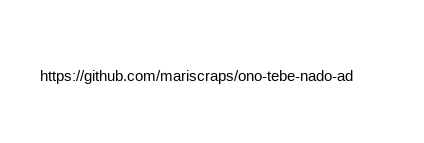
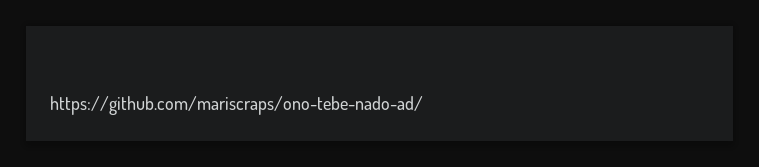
[40,70,353,84] https://github.com/mariscraps/ono-tebe-nado-ad -> [50,96,423,115] https://github.com/mariscraps/ono-tebe-nado-ad/

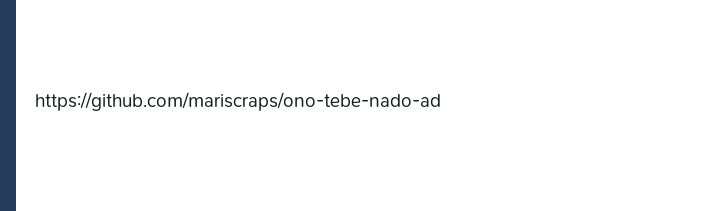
[50,96,423,115] https://github.com/mariscraps/ono-tebe-nado-ad/ -> [35,92,441,111] https://github.com/mariscraps/ono-tebe-nado-ad

